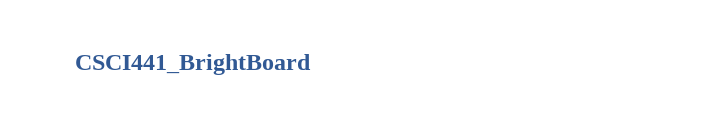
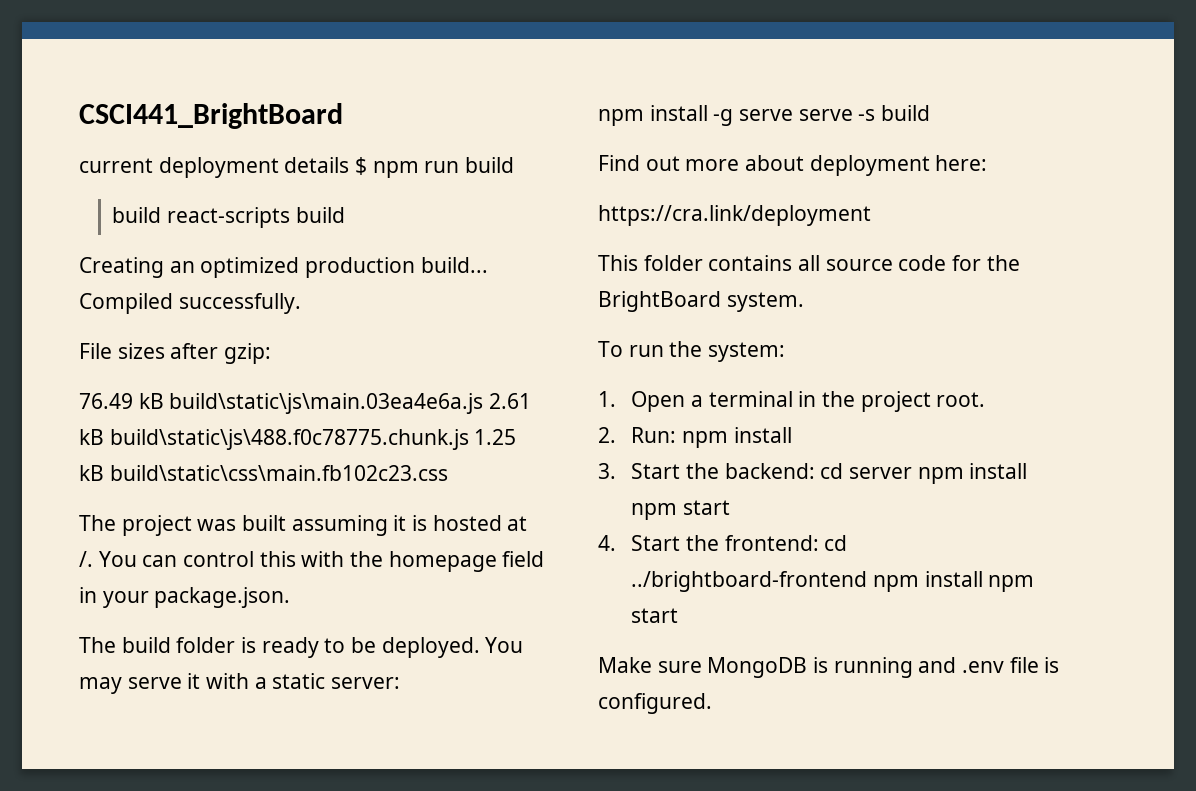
(311, 64) none -> [79,157,515,178] [112,207,345,228] [79,257,488,278] [79,293,301,314] [79,343,272,364] [79,393,532,414] [79,429,517,450] [79,465,448,481] [79,515,528,536] [79,551,545,572] [79,587,291,608] [79,637,524,658] [79,673,401,694] [598,105,931,126] [598,155,988,176] [598,205,871,226] [598,255,1020,271] [598,291,804,312] [598,341,786,362] [598,391,986,412] [598,427,792,448] [598,463,1028,484] [631,500,731,520] [598,535,848,551] [631,571,1035,592] [631,608,679,623] [598,657,1060,678] [598,693,712,714] // current deployment details $ npm run build // build react-scripts build // Creating an optimized production build... Compiled successfully. // File sizes after gzip: // 76.49 kB build\static\js\main.03ea4e6a.js 2.61 kB build\static\js\488.f0c78775.chunk.js 1.25 kB build\static\css\main.fb102c23.css // The project was built assuming it is hosted at /. You can control this with the homepage field in your package.json. // The build folder is ready to be deployed. You may serve it with a static server: // npm install -g serve serve -s build // Find out more about deployment here: // https://cra.link/deployment // This folder contains all source code for the BrightBoard system. // To run the system: // 1. Open a terminal in the project root. // 2. Run: npm install // 3. Start the backend: cd server npm install npm start // 4. Start the frontend: cd ../brightboard-frontend npm install npm start // Make sure MongoDB is running and .env file is configured.

